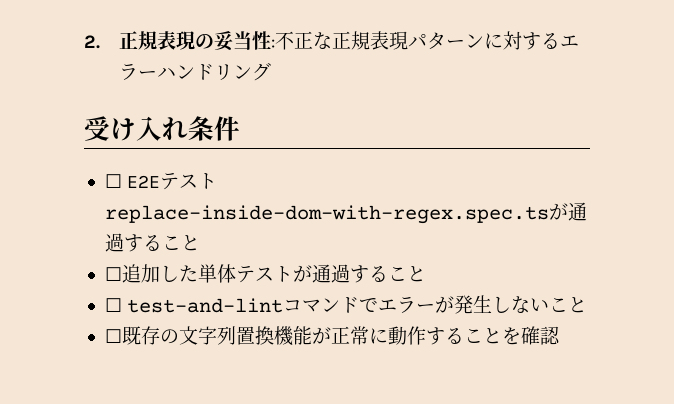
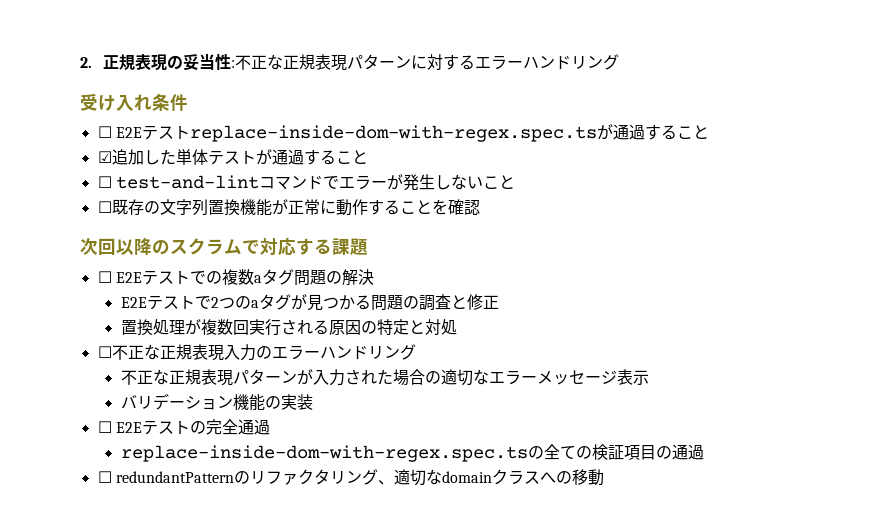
[104,267,122,281] ☐ -> [97,151,112,163] ☑
(560, 335) none -> [80,238,368,256] [97,269,374,286] [120,294,499,311] [120,319,457,336] [97,344,416,361] [120,369,649,386] [120,393,313,411] [97,419,270,435] [120,444,704,462] [97,469,604,486] // 次回以降のスクラムで対応する課題 // ☐ E2Eテストでの複数aタグ問題の解決 // E2Eテストで2つのaタグが見つかる問題の調査と修正 // 置換処理が複数回実行される原因の特定と対処 // ☐不正な正規表現入力のエラーハンドリング // 不正な正規表現パターンが入力された場合の適切なエラーメッセージ表示 // バリデーション機能の実装 // ☐ E2Eテストの完全通過 // replace-inside-dom-with-regex.spec.tsの全ての検証項目の通過 // ☐ redundantPatternのリファクタリング、適切なdomainクラスへの移動

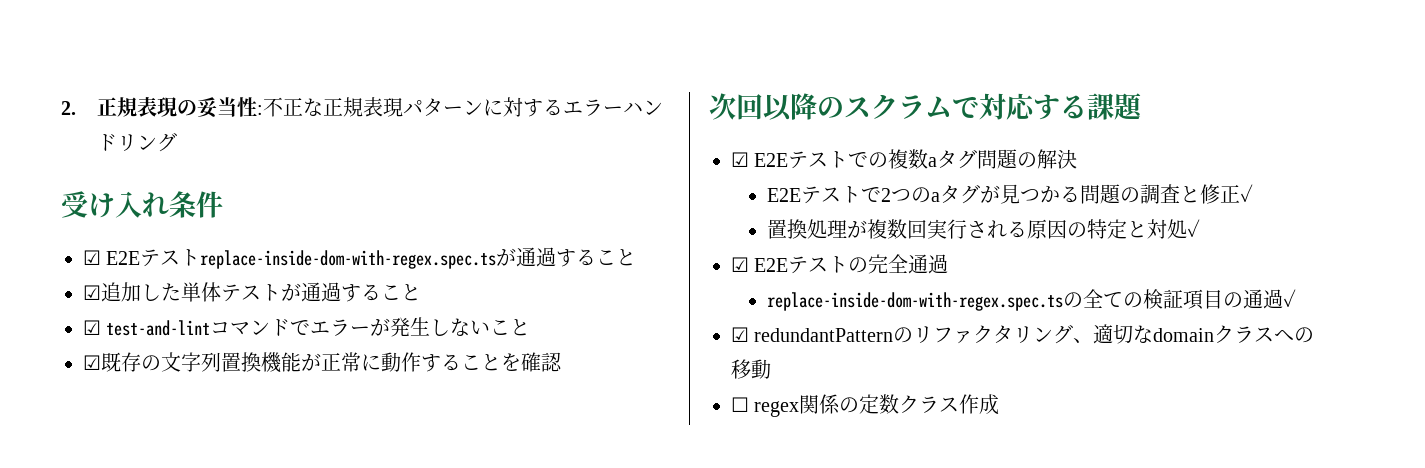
[97,126,112,138] ☐ -> [83,250,101,265] ☑
[97,176,112,188] ☐ -> [83,320,101,335] ☑
[97,201,112,213] ☐ -> [83,355,101,370] ☑
[97,271,112,283] ☐ -> [731,152,749,167] ☑
(499, 302) none -> [1239,184,1253,202] ✓
[97,344,416,361] [120,369,649,386] [120,393,313,411] [97,421,112,433] // ☐不正な正規表現入力のエラーハンドリング // 不正な正規表現パターンが入力された場合の適切なエラーメッセージ表示 // バリデーション機能の実装 // ☐ -> [1186,219,1200,237] [731,257,749,272] ✓ // ☑
[97,471,112,483] // ☐ -> [1282,289,1296,307] [731,327,749,342] ✓ // ☑
(604, 477) none -> [731,394,1000,417] // ☐ regex関係の定数クラス作成

